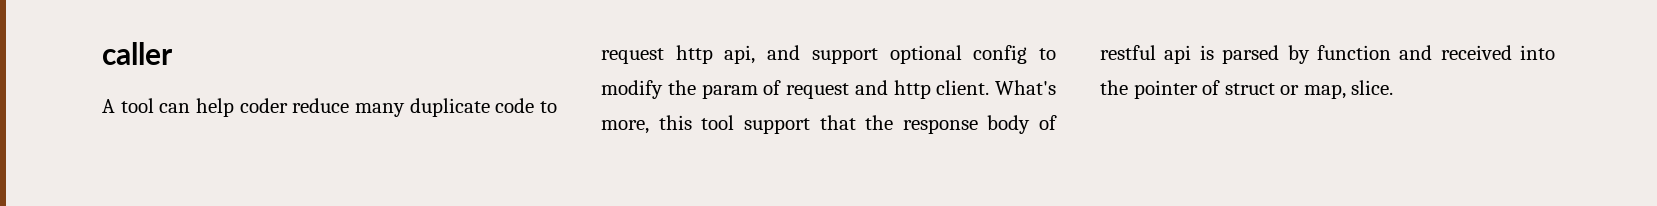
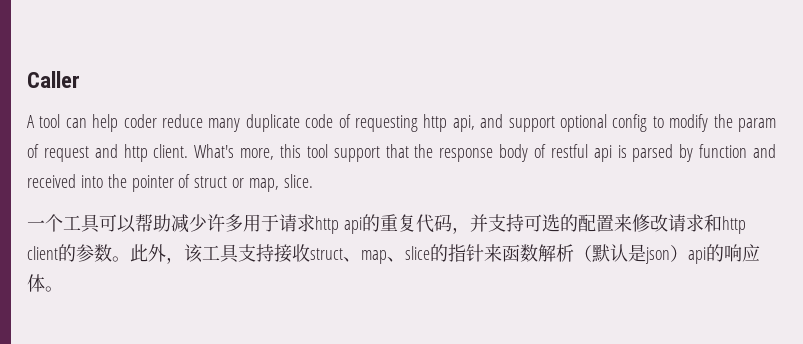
[102,42,173,65] caller -> [27,71,80,88] Caller
[540,101,557,113] [601,48,664,64] to request -> [338,114,418,132] of requesting
(1394, 87) none -> [27,214,746,234] [27,244,760,264] [27,274,63,292] // 一个工具可以帮助减少许多用于请求http api的重复代码，并支持可选的配置来修改请求和http client的参数。此外，该工具支持接收struct、map、slice的指针来函数解析（默认是json）api的响应体。

